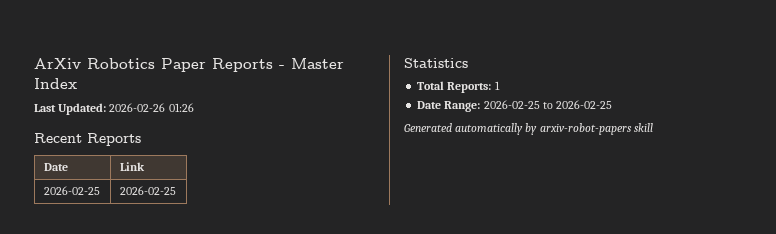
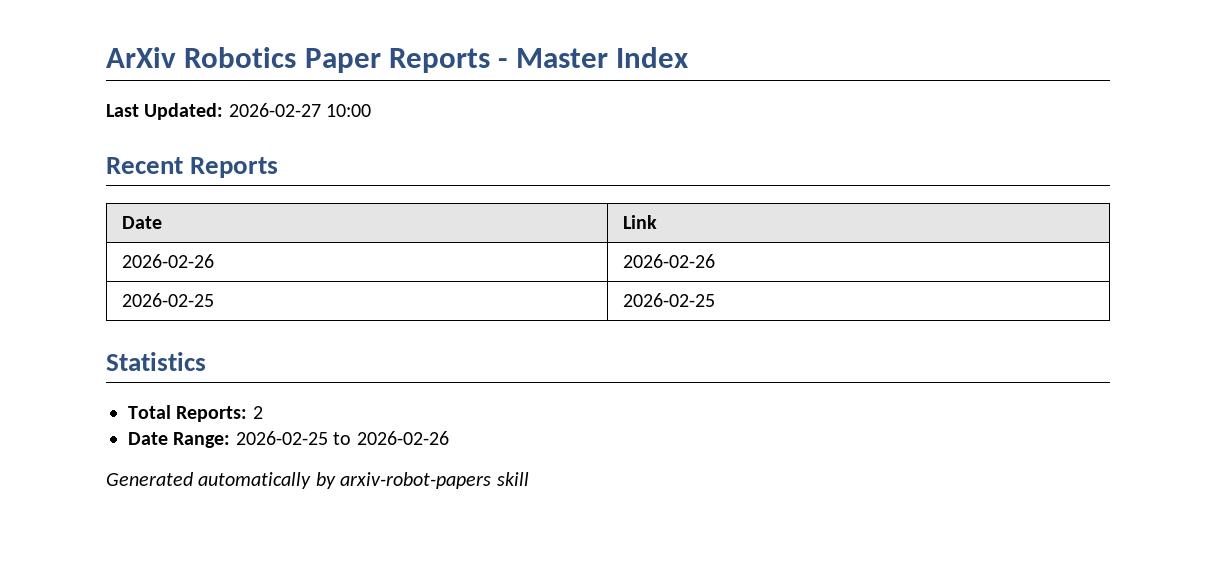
[109,103,194,112] 2026-02-26 01:26 -> [228,103,372,117] 2026-02-27 10:00
(145, 166) none -> [121,254,214,268] [622,254,715,268] // 2026-02-26 | 2026-02-26
[494,81,500,90] 1 -> [252,406,263,419] 2
[556,100,613,109] 2026-02-25 -> [356,431,449,445] 2026-02-26

